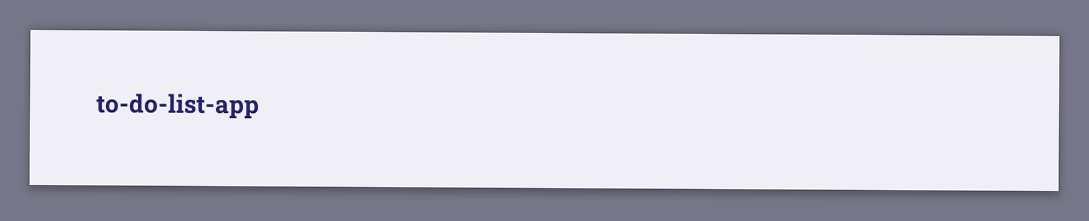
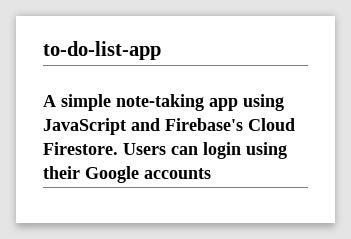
(260, 106) none -> [43,94,284,111] [43,118,295,135] [43,142,287,159] [43,166,211,183] // A simple note-taking app using JavaScript and Firebase's Cloud Firestore. Users can login using their Google accounts

